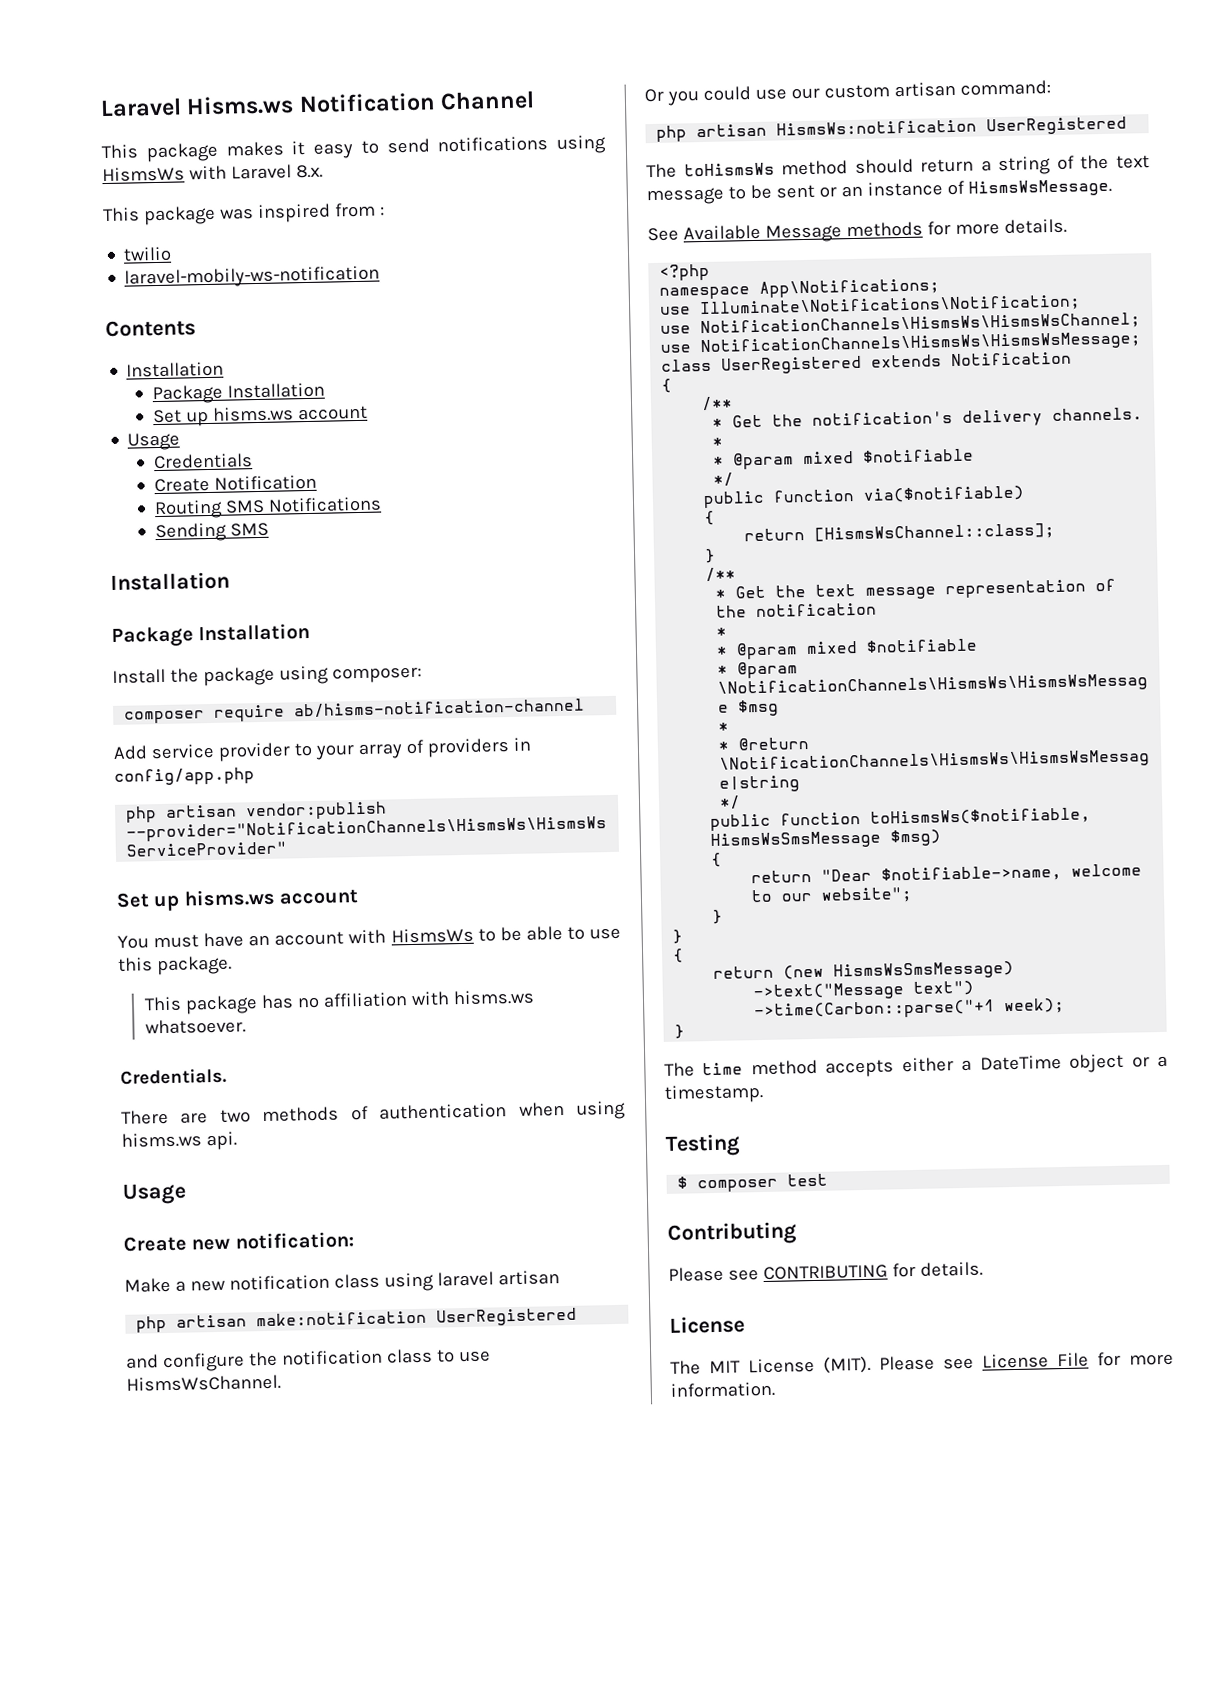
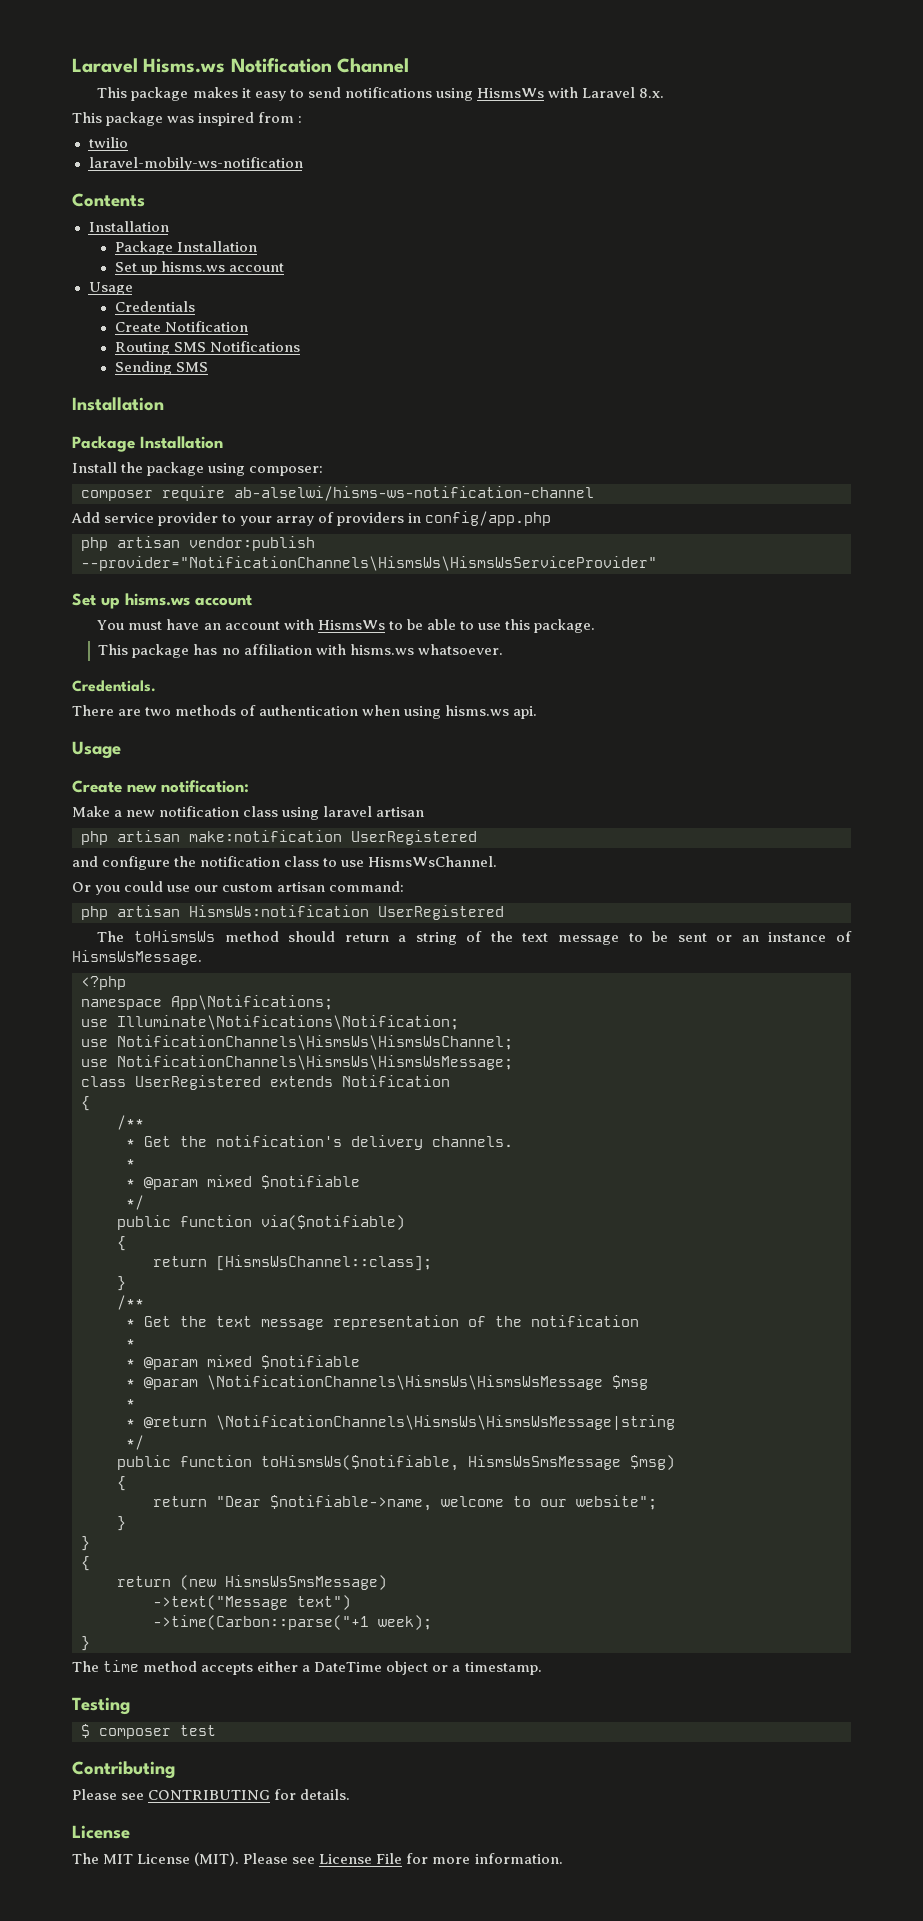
[293,698,586,719] ab/hisms-notification-channel -> [234,486,594,501] ab-alselwi/hisms-ws-notification-channel
[647,218,1067,243] // See Available Message methods for more details. -> (202, 957) none

